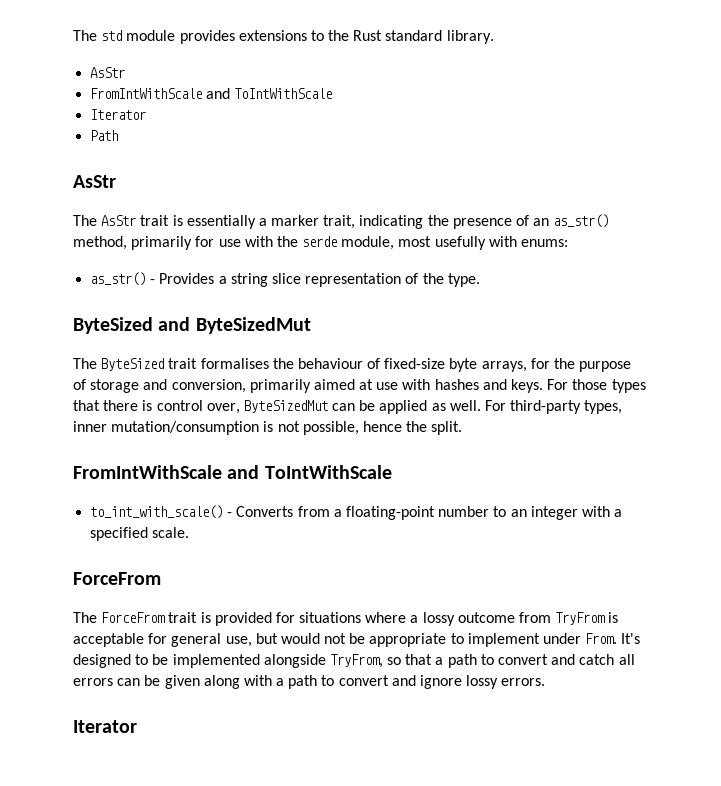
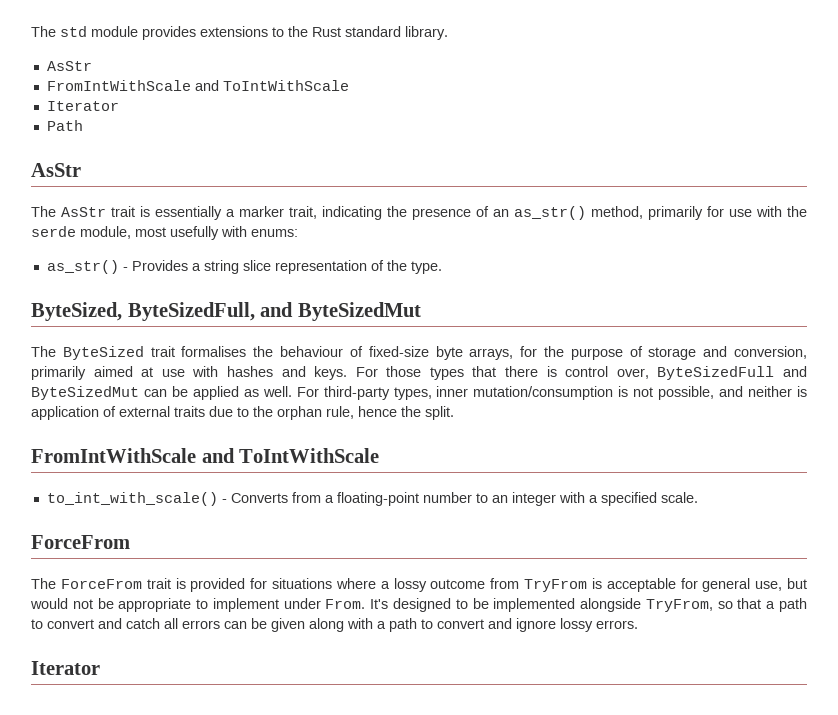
[73,317,153,334] ByteSized -> [31,302,255,321] ByteSized, ByteSizedFull,
(240, 408) none -> [657,366,807,380] ByteSizedFull and
(359, 428) none -> [719,386,807,397] [31,406,354,420] and neither is application of external traits due to the orphan rule,

